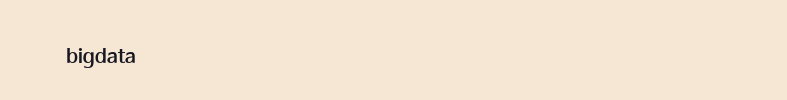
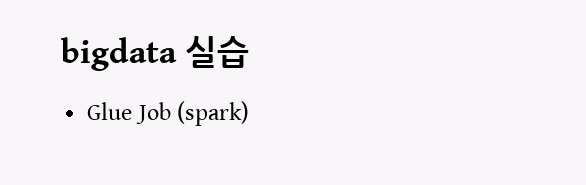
(136, 58) none -> [185,36,250,68] [87,101,250,126] 실습 // Glue Job (spark)

